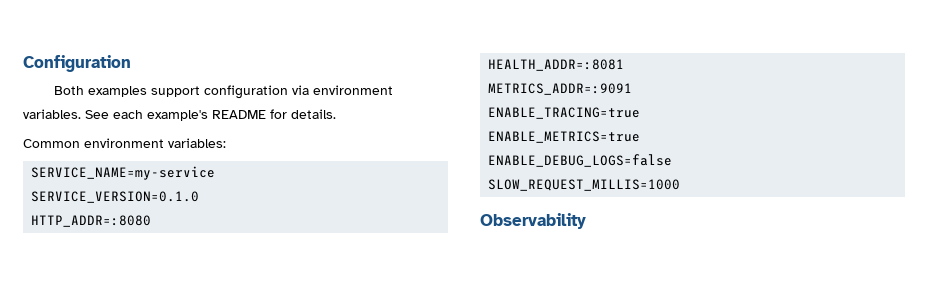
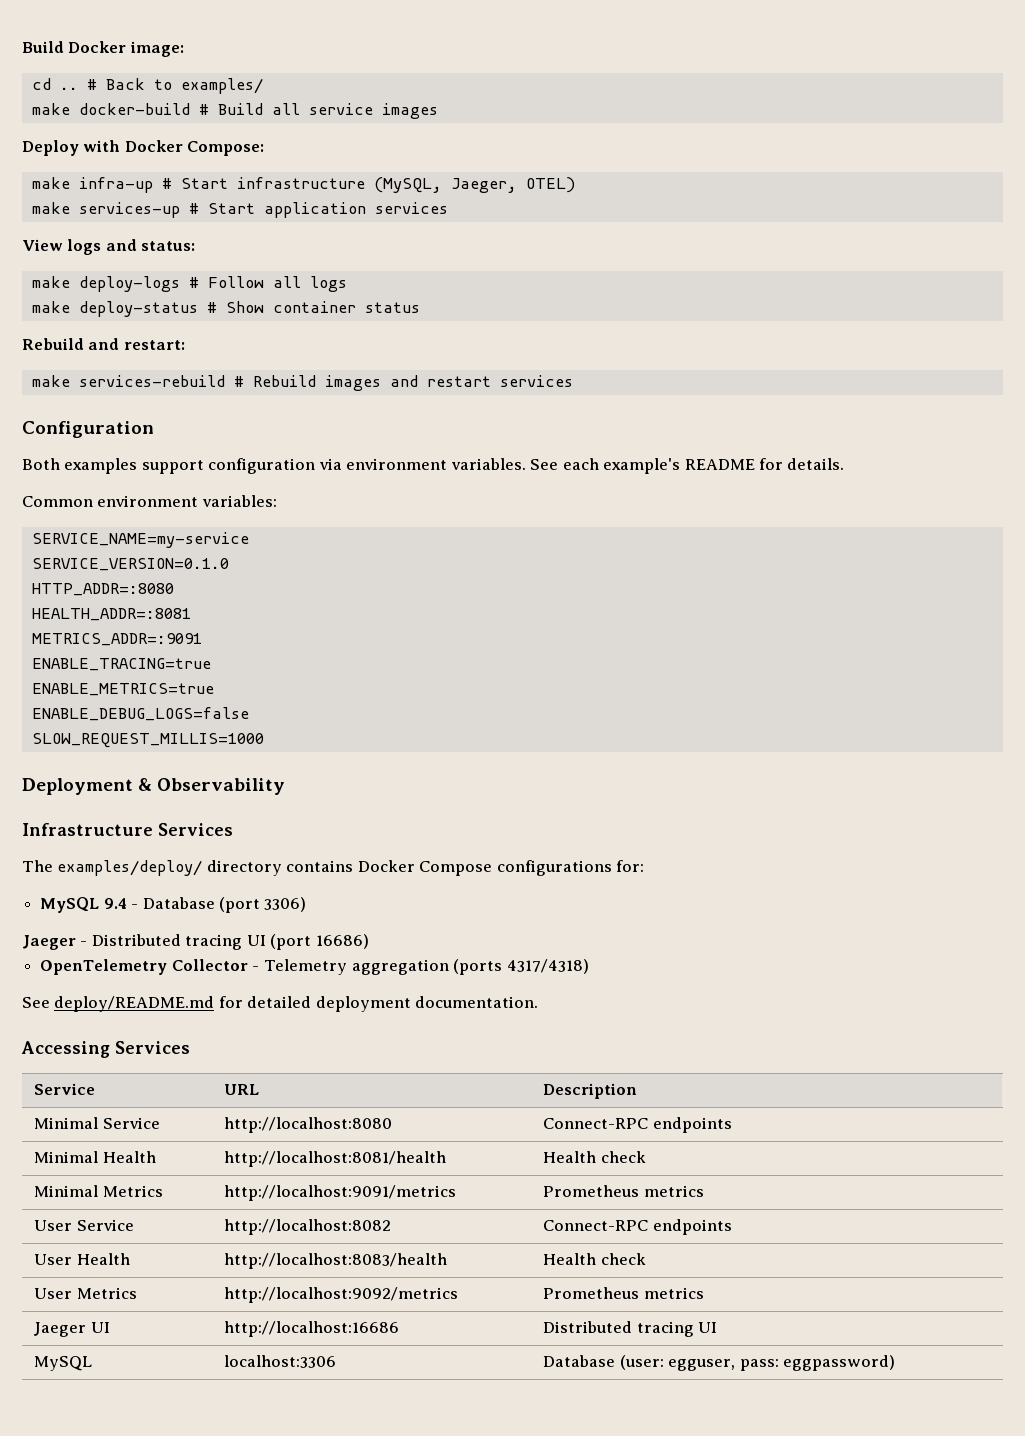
(23, 63) none -> [22,41,184,57] [31,78,263,94] [31,103,438,119] [22,140,265,156] [31,177,575,193] [31,202,448,218] [22,239,196,255] [31,276,347,292] [31,301,420,317] [22,338,185,350] [31,375,573,391] Build Docker image: // cd .. # Back to examples/ // make docker-build # Build all service images // Deploy with Docker Compose: // make infra-up # Start infrastructure (MySQL, Jaeger, OTEL) // make services-up # Start application services // View logs and status: // make deploy-logs # Follow all logs // make deploy-status # Show container status // Rebuild and restart: // make services-rebuild # Rebuild images and restart services //
(681, 185) none -> [22,778,153,795] Deployment &
(586, 221) none -> [22,823,233,836] [22,860,645,876] [40,897,307,913] [22,934,369,950] [40,959,589,975] [22,996,539,1012] [21,1041,190,1058] [34,1083,96,1095] [224,1084,260,1095] [543,1083,638,1099] [34,1117,160,1129] [224,1117,393,1133] [543,1117,732,1133] [34,1151,156,1163] [224,1151,447,1167] [543,1151,646,1163] [34,1185,163,1197] [224,1185,457,1201] [543,1185,704,1197] [34,1219,134,1231] [224,1219,392,1235] [543,1219,732,1235] [34,1253,130,1265] [224,1253,448,1269] [543,1253,646,1265] [34,1287,137,1299] [224,1287,459,1303] [543,1287,704,1299] [34,1322,110,1337] [224,1321,400,1337] [543,1321,718,1337] [34,1356,93,1371] [224,1355,337,1368] [543,1355,896,1371] // Infrastructure Services // The examples/deploy/ directory contains Docker Compose configurations for: // MySQL 9.4 - Database (port 3306) // Jaeger - Distributed tracing UI (port 16686) // OpenTelemetry Collector - Telemetry aggregation (ports 4317/4318) // See deploy/README.md for detailed deployment documentation. // Accessing Services // Service | URL | Description // Minimal Service | http://localhost:8080 | Connect-RPC endpoints // Minimal Health | http://localhost:8081/health | Health check // Minimal Metrics | http://localhost:9091/metrics | Prometheus metrics // User Service | http://localhost:8082 | Connect-RPC endpoints // User Health | http://localhost:8083/health | Health check // User Metrics | http://localhost:9092/metrics | Prometheus metrics // Jaeger UI | http://localhost:16686 | Distributed tracing UI // MySQL | localhost:3306 | Database (user: egguser, pass: eggpassword)

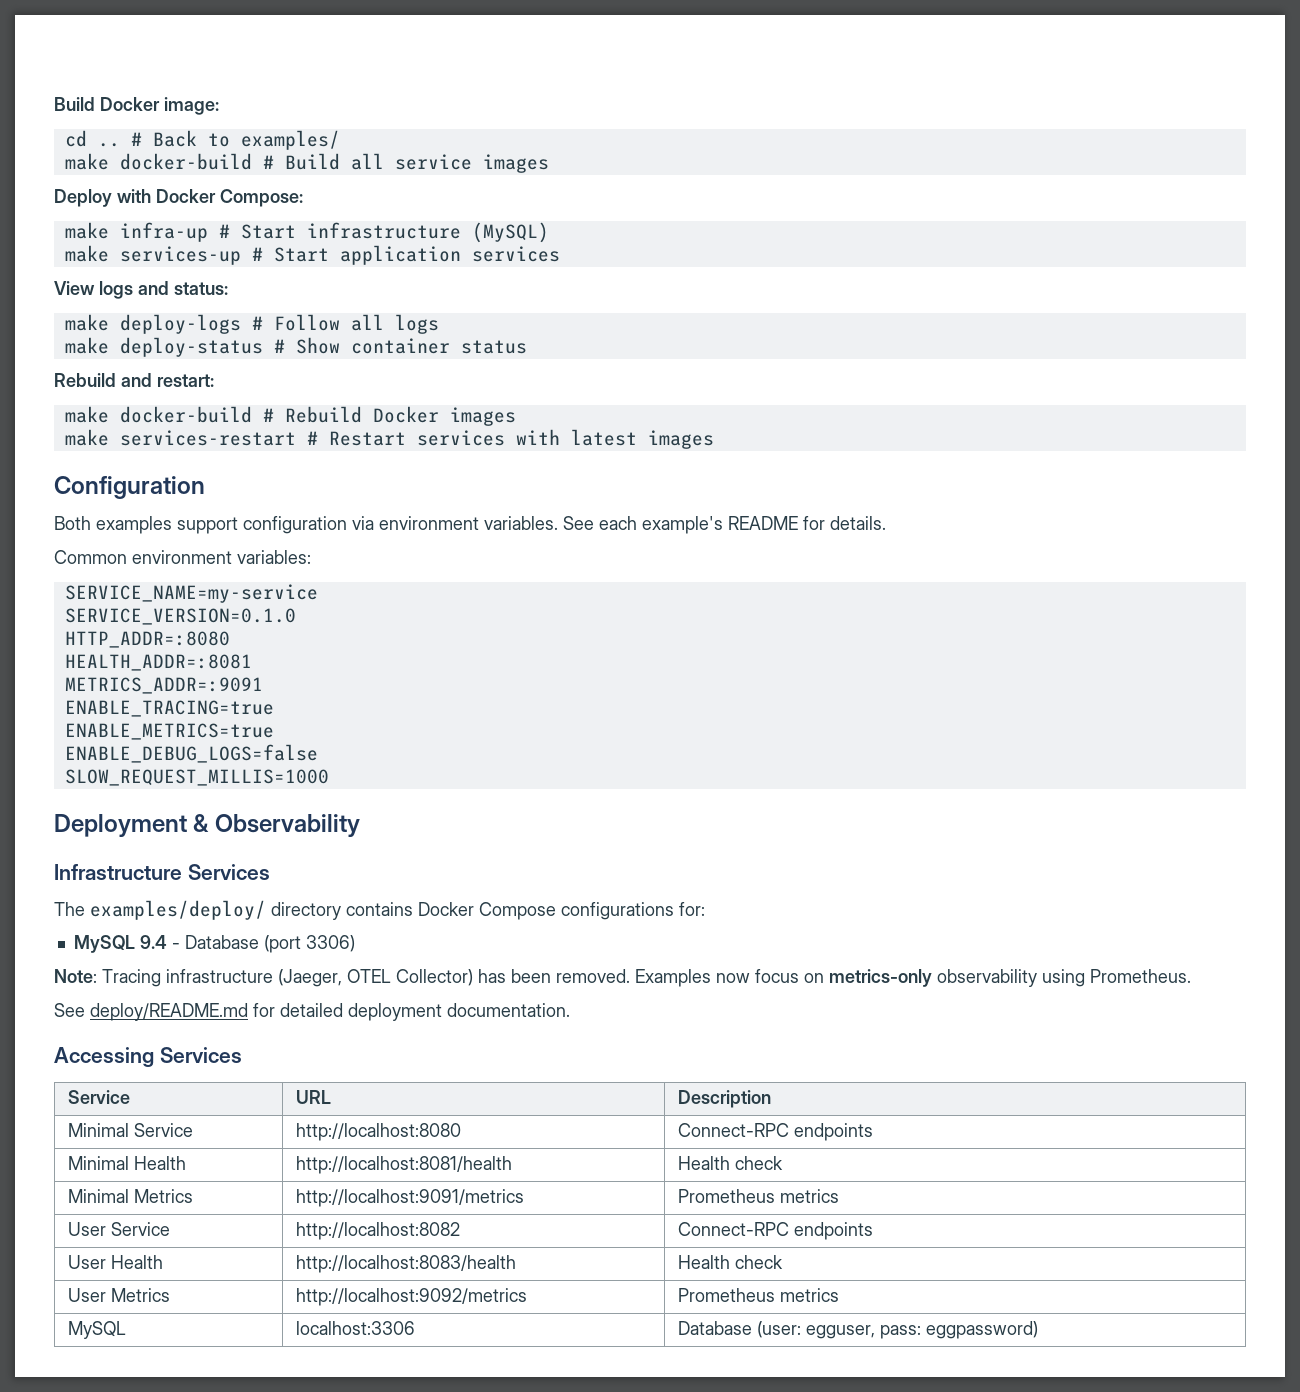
[373,177,575,193] (MySQL, Jaeger, OTEL) -> [471,222,549,243] (MySQL)
[78,375,225,387] services-rebuild -> [119,406,252,423] docker-build
[324,375,573,391] images and restart services -> [372,406,516,426] [64,429,714,449] Docker images // make services-restart # Restart services with latest images
[22,934,369,950] [40,959,589,975] Jaeger - Distributed tracing UI (port 16686) // OpenTelemetry Collector - Telemetry aggregation (ports 4317/4318) -> [54,969,1191,987] Note: Tracing infrastructure (Jaeger, OTEL Collector) has been removed. Examples now focus on metrics-only observability using Prometheus.
[34,1322,110,1337] [224,1321,400,1337] [543,1321,718,1337] // Jaeger UI | http://localhost:16686 | Distributed tracing UI -> (839, 1295) none

